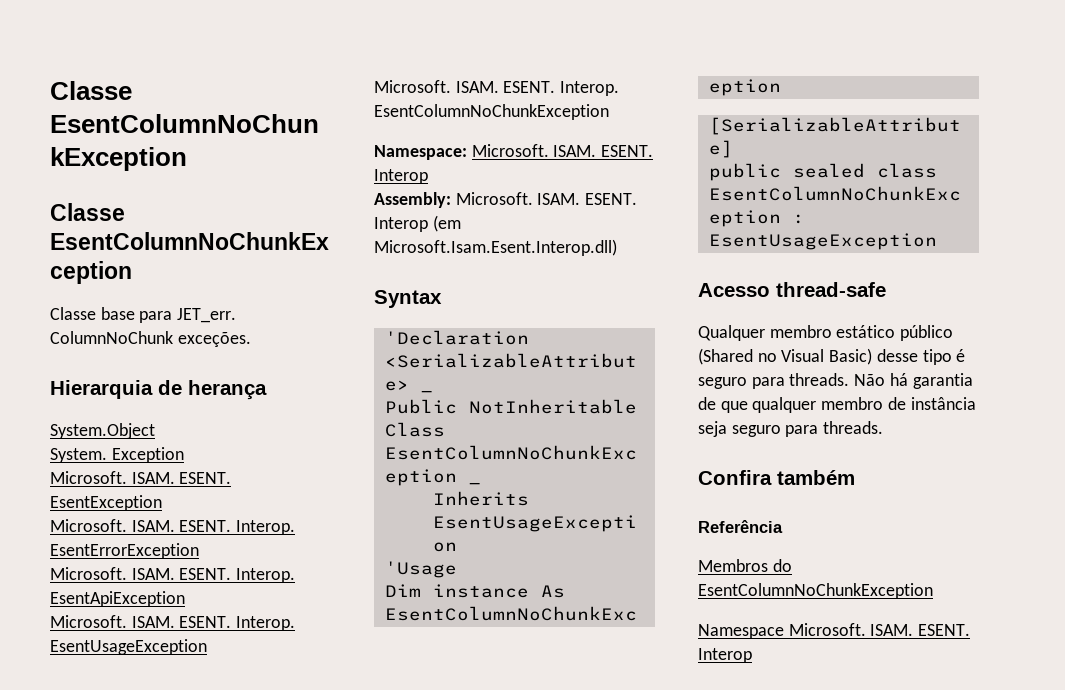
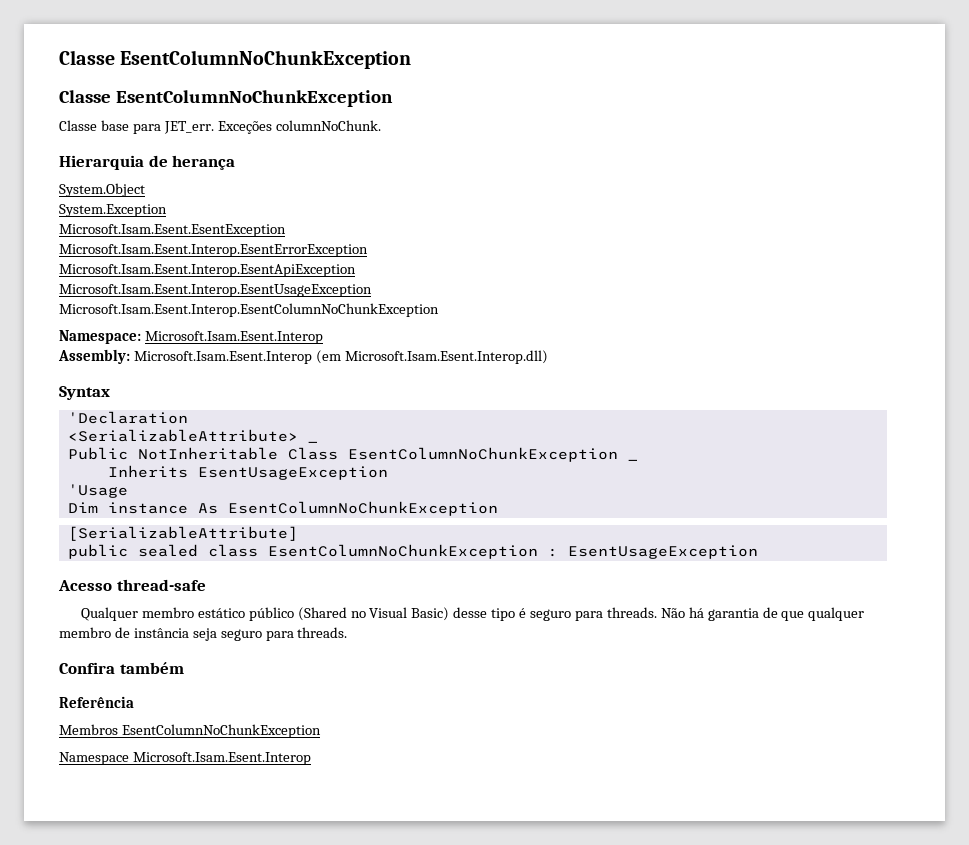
[50,331,251,347] ColumnNoChunk exceções. -> [217,120,381,134] Exceções columnNoChunk.
[50,447,184,463] [50,471,232,484] [50,495,162,511] [50,519,296,535] [50,543,199,559] [50,567,296,583] [50,591,185,607] [50,615,296,631] [50,639,207,655] [374,80,620,96] [374,104,609,120] [374,144,654,160] [374,169,428,184] [374,192,638,208] [374,217,428,232] System. Exception // Microsoft. ISAM. ESENT. EsentException // Microsoft. ISAM. ESENT. Interop. EsentErrorException // Microsoft. ISAM. ESENT. Interop. EsentApiException // Microsoft. ISAM. ESENT. Interop. EsentUsageException // Microsoft. ISAM. ESENT. Interop. EsentColumnNoChunkException // Namespace: Microsoft. ISAM. ESENT. Interop // Assembly: Microsoft. ISAM. ESENT. Interop -> [59,204,167,217] [59,224,286,237] [59,244,368,257] [59,264,356,277] [59,284,372,297] [59,303,439,317] [59,330,323,344] [58,349,312,364] System.Exception // Microsoft.Isam.Esent.EsentException // Microsoft.Isam.Esent.Interop.EsentErrorException // Microsoft.Isam.Esent.Interop.EsentApiException // Microsoft.Isam.Esent.Interop.EsentUsageException // Microsoft.Isam.Esent.Interop.EsentColumnNoChunkException // Namespace: Microsoft.Isam.Esent.Interop // Assembly: Microsoft.Isam.Esent.Interop
[772,559,792,572] do -> (118, 729) none
[788,623,971,636] [698,648,752,663] Microsoft. ISAM. ESENT. Interop -> [132,752,311,765] Microsoft.Isam.Esent.Interop

